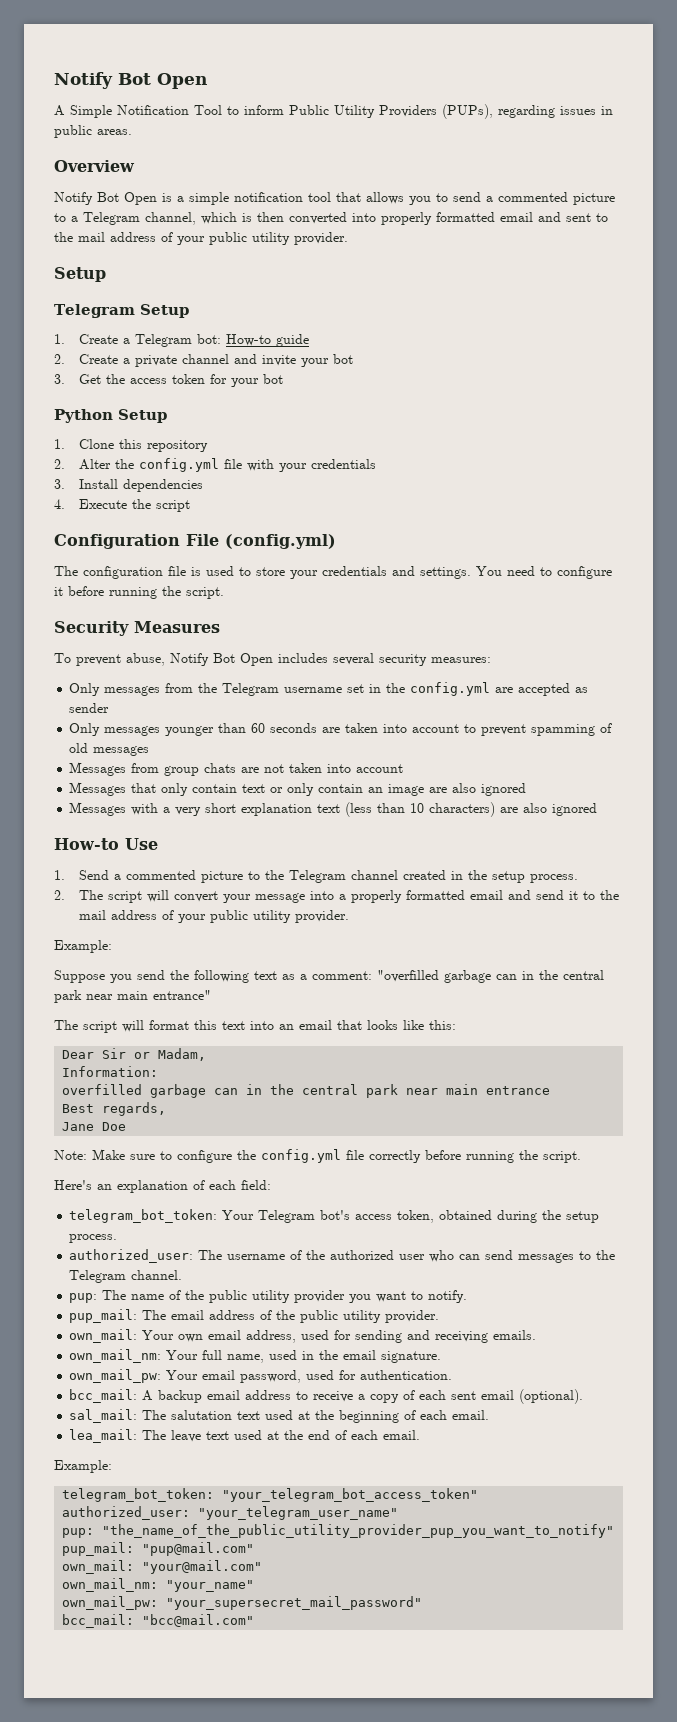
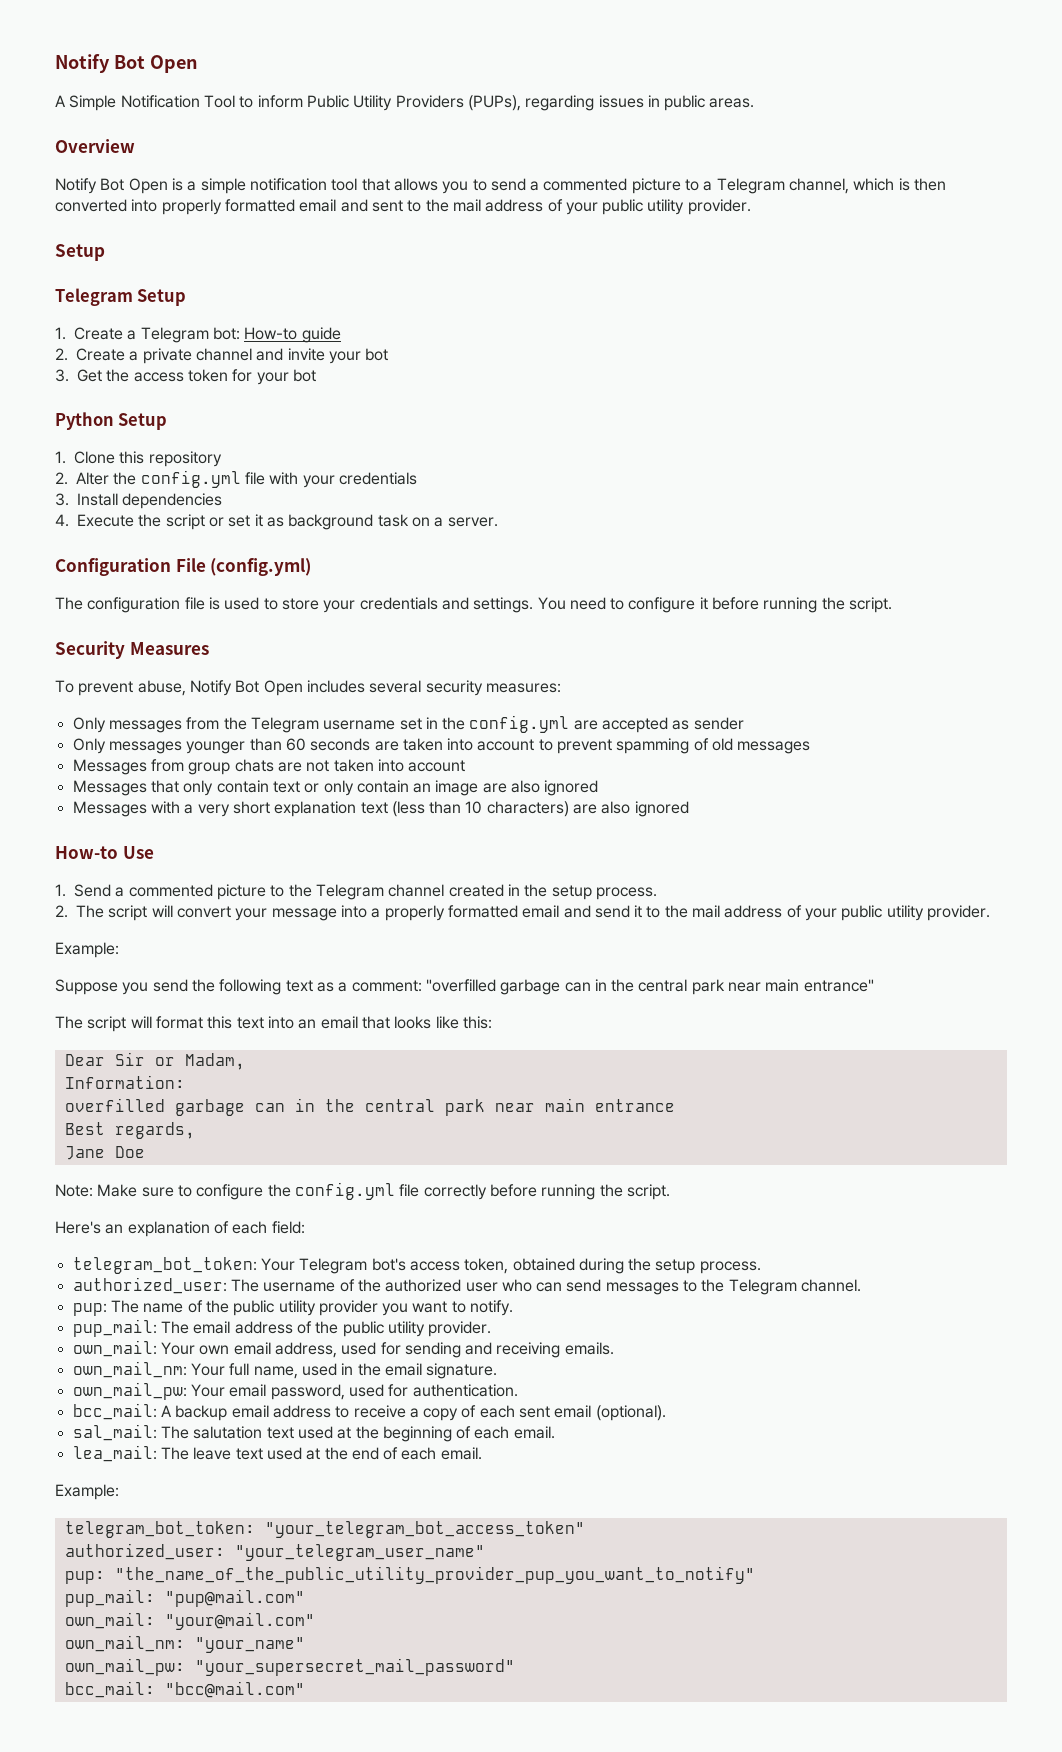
(190, 506) none -> [208,514,498,530] or set it as background task on a server.

